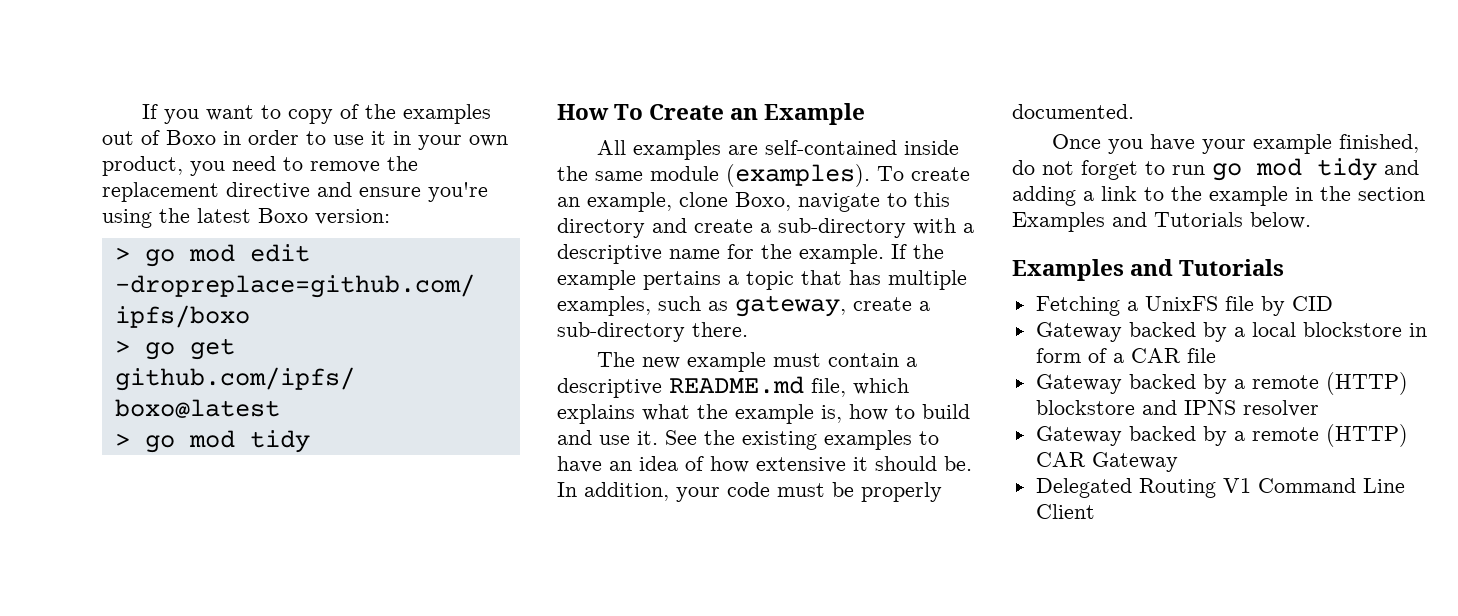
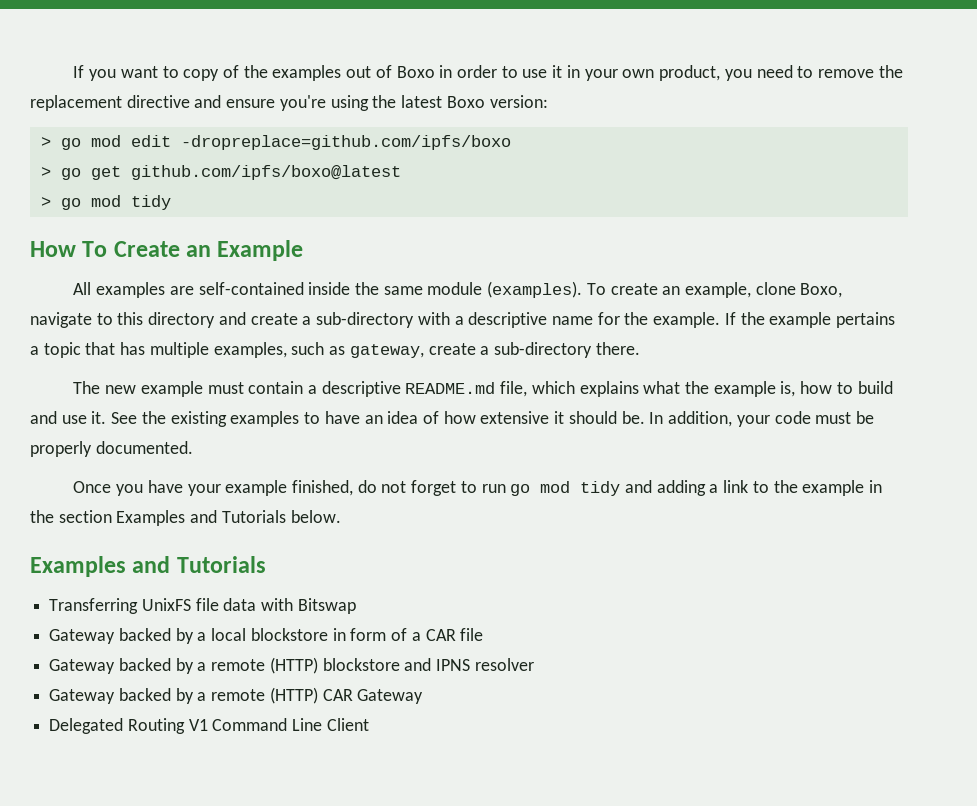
[1035,296,1333,316] Fetching a UnixFS file by CID -> [49,598,356,614] Transferring UnixFS file data with Bitswap

